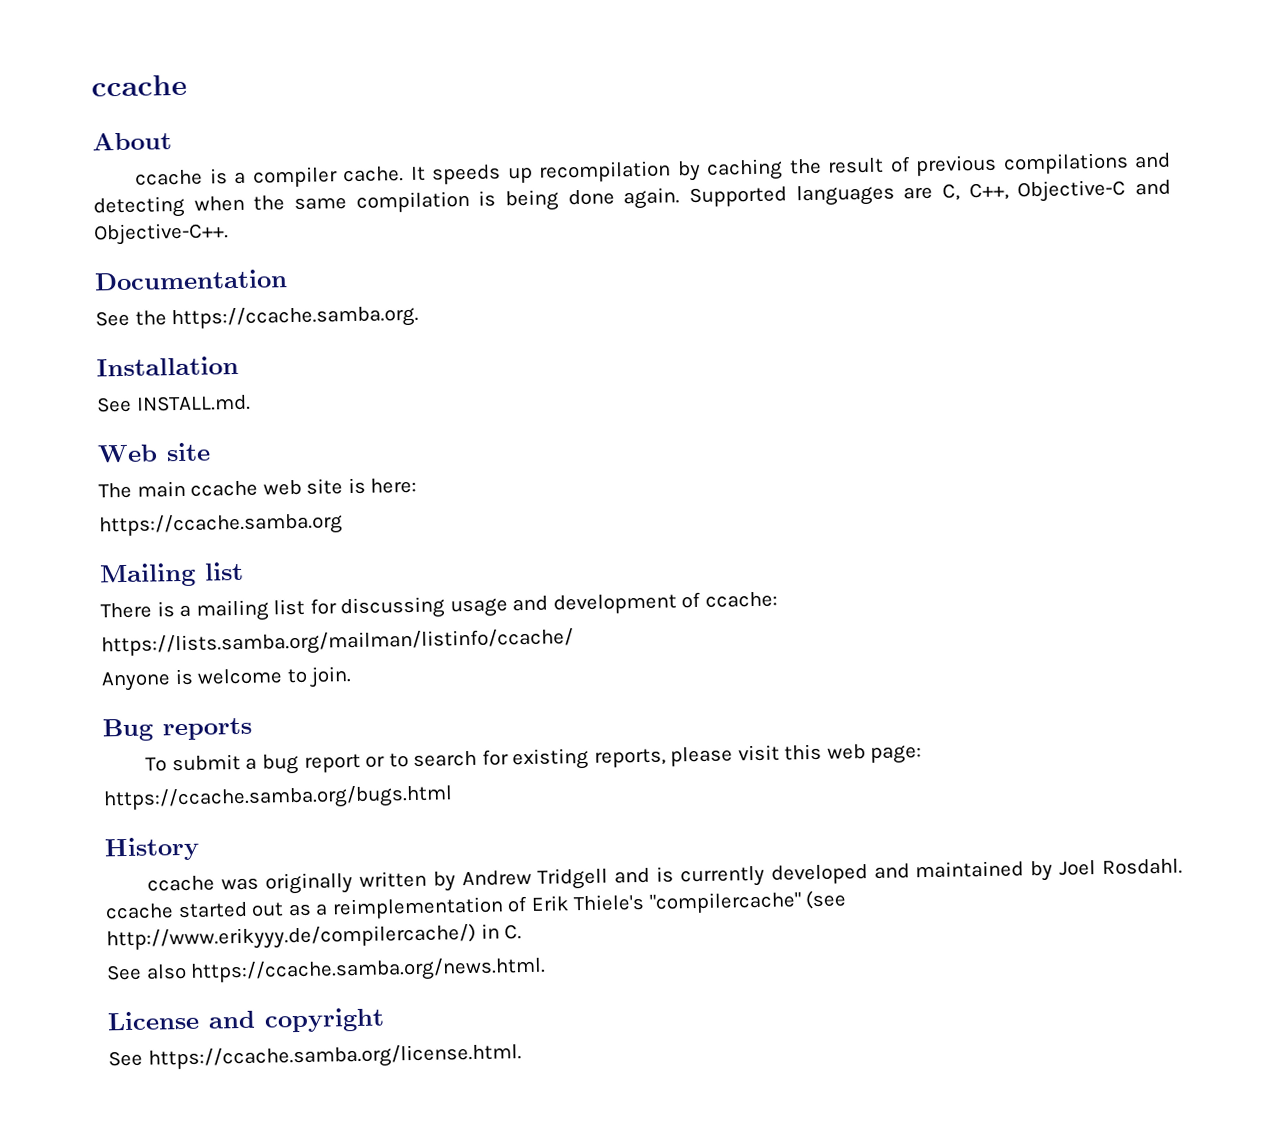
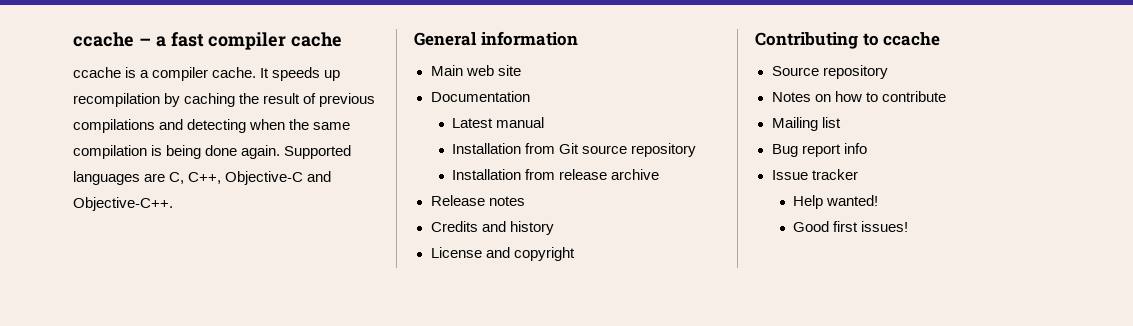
[91,74,187,97] [92,132,172,151] ccache // About -> [73,32,343,50] ccache – a fast compiler cache
[94,269,288,291] [95,304,420,331] [96,355,239,377] [96,394,251,413] [97,442,211,463] [98,477,418,499] [99,512,343,538] [99,561,244,588] [100,591,778,622] [101,628,574,658] [101,666,353,692] [102,717,252,742] [145,743,923,775] [103,784,453,812] [104,836,200,862] [147,858,1184,895] [105,890,848,920] [106,923,523,952] [106,956,547,984] [107,1007,385,1033] [108,1043,522,1071] Documentation // See the https://ccache.samba.org. // Installation // See INSTALL.md. // Web site // The main ccache web site is here: // https://ccache.samba.org // Mailing list // There is a mailing list for discussing usage and development of ccache: // https://lists.samba.org/mailman/listinfo/ccache/ // Anyone is welcome to join. // Bug reports // To submit a bug report or to search for existing reports, please visit this web page: // https://ccache.samba.org/bugs.html // History // ccache was originally written by Andrew Tridgell and is currently developed and maintained by Joel Rosdahl. ccache started out as a reimplementation of Erik Thiele's "compilercache" (see http://www.erikyyy.de/compilercache/) in C. // See also https://ccache.samba.org/news.html. // License and copyright // See https://ccache.samba.org/license.html. -> [414,31,578,46] [430,65,521,76] [430,91,530,102] [452,117,545,128] [452,143,697,157] [452,169,660,180] [430,195,525,206] [430,221,554,235] [430,247,575,261] [755,32,941,49] [771,65,888,79] [771,91,946,102] [771,117,841,131] [771,143,867,157] [771,169,858,180] [793,195,879,209] [793,221,909,232] General information // Main web site // Documentation // Latest manual // Installation from Git source repository // Installation from release archive // Release notes // Credits and history // License and copyright // Contributing to ccache // Source repository // Notes on how to contribute // Mailing list // Bug report info // Issue tracker // Help wanted! // Good first issues!

